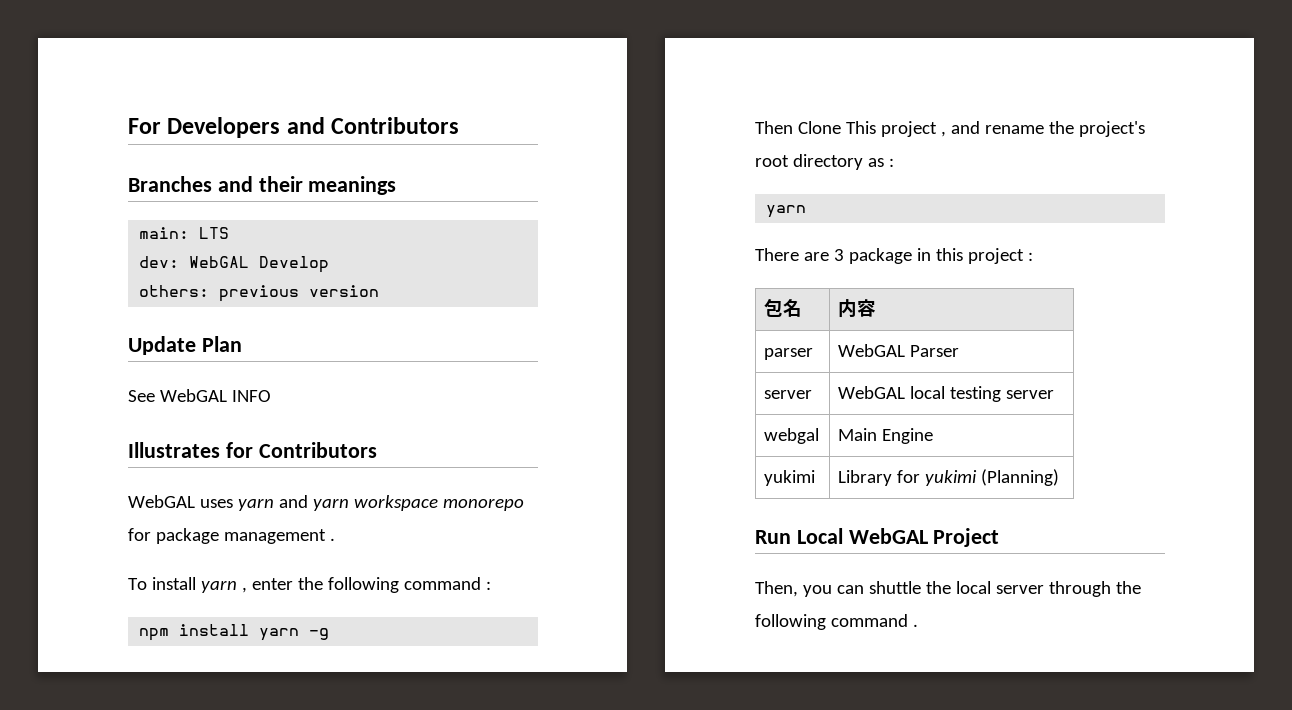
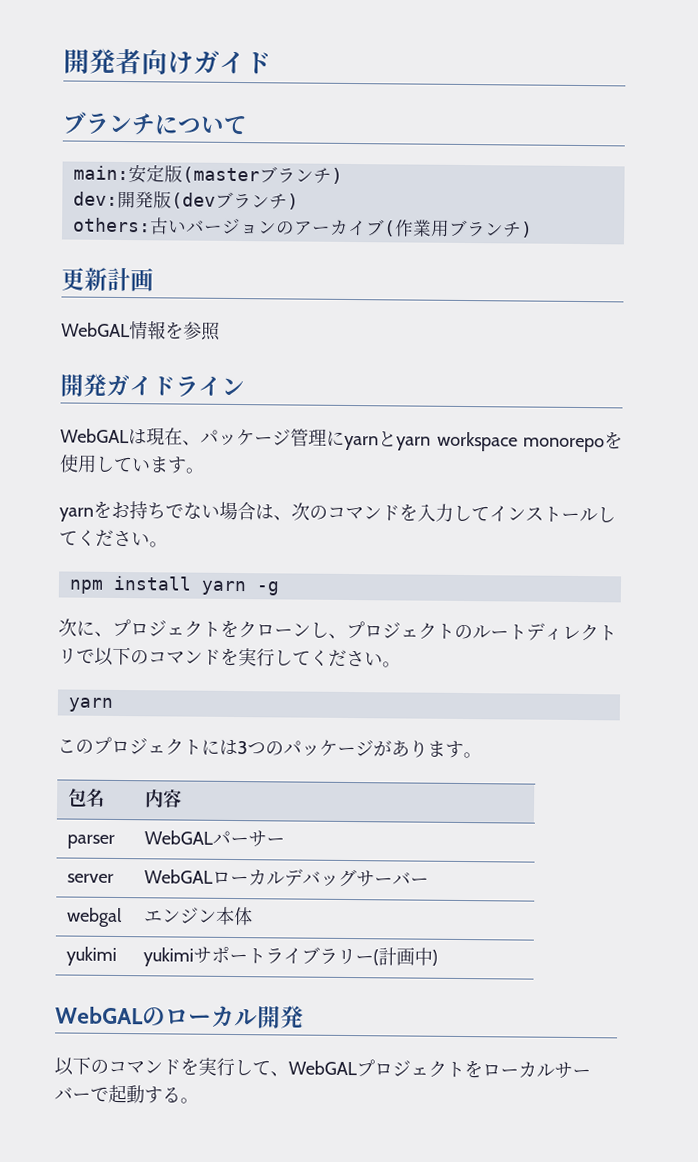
[128,117,460,138] [128,176,397,195] [139,227,230,239] [139,256,330,273] [139,285,380,302] [128,336,242,355] [128,389,271,402] [128,442,377,458] [128,495,524,511] [128,528,335,544] [128,577,491,593] [139,624,330,641] [755,121,1145,137] [755,154,894,170] [766,205,807,218] [755,248,1033,264] For Developers and Contributors // Branches and their meanings // main: LTS // dev: WebGAL Develop // others: previous version // Update Plan // See WebGAL INFO // Illustrates for Contributors // WebGAL uses yarn and yarn workspace monorepo for package management . // To install yarn , enter the following command : // npm install yarn -g // Then Clone This project , and rename the project's root directory as : // yarn // There are 3 package in this project : -> [63,48,272,75] [62,111,248,136] [72,164,343,184] [72,190,299,210] [72,217,533,238] [61,267,154,292] [61,320,221,341] [60,373,245,398] [60,427,623,453] [59,454,204,474] [59,500,616,523] [59,529,168,548] [68,575,279,596] [58,618,617,642] [58,646,401,668] [67,697,113,712] [57,736,482,759] 開発者向けガイド // ブランチについて // main:安定版(masterブランチ) // dev:開発版(devブランチ) // others:古いバージョンのアーカイブ(作業用ブランチ) // 更新計画 // WebGAL情報を参照 // 開発ガイドライン // WebGALは現在、パッケージ管理にyarnとyarn workspace monorepoを使用しています。 // yarnをお持ちでない場合は、次のコマンドを入力してインストールしてください。 // npm install yarn -g // 次に、プロジェクトをクローンし、プロジェクトのルートディレクトリで以下のコマンドを実行してください。 // yarn // このプロジェクトには3つのパッケージがあります。
[910,345,960,357] Parser -> [212,830,286,848] パーサー
[910,386,1055,402] [764,428,820,444] [838,428,934,444] [764,470,816,486] [838,469,1060,486] [755,528,1000,547] [755,581,1141,597] [755,614,918,630] local testing server // webgal | Main Engine // yukimi | Library for yukimi (Planning) // Run Local WebGAL Project // Then, you can shuttle the local server through the following command . -> [212,868,430,888] [66,907,124,928] [144,906,254,926] [66,946,118,966] [143,946,439,967] [55,1005,304,1029] [54,1056,591,1079] [54,1084,199,1104] ローカルデバッグサーバー // webgal | エンジン本体 // yukimi | yukimiサポートライブラリー(計画中) // WebGALのローカル開発 // 以下のコマンドを実行して、WebGALプロジェクトをローカルサーバーで起動する。

